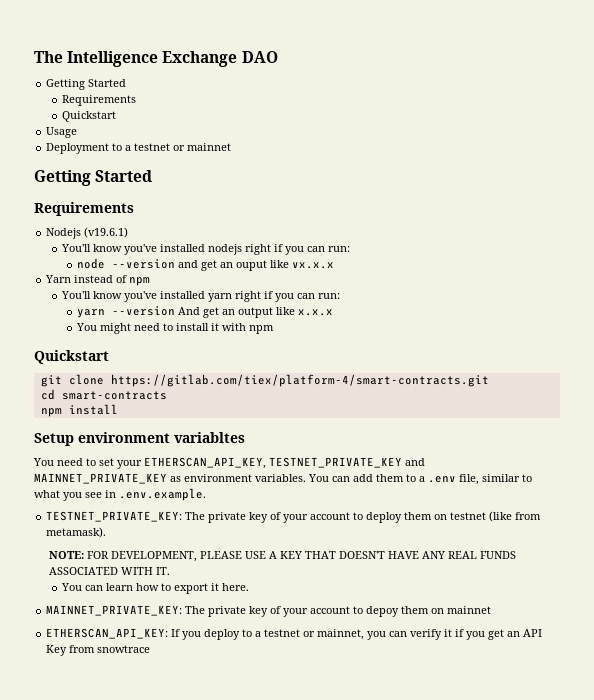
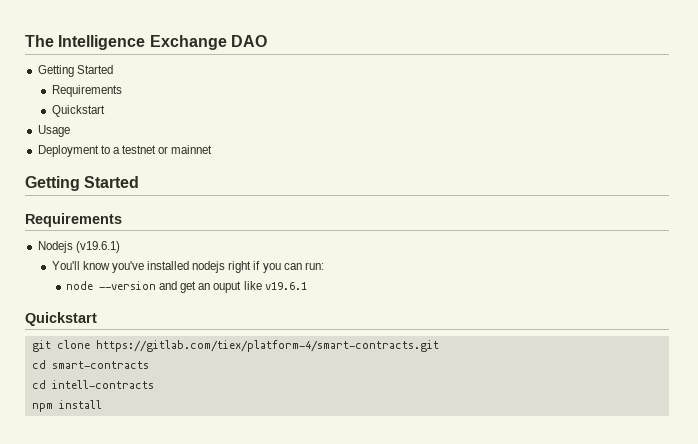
[292,262,335,269] [45,275,151,286] [60,291,340,302] [77,306,334,318] [76,323,275,334] vx.x.x // Yarn instead of npm // You'll know you've installed yarn right if you can run: // yarn --version And get an output like x.x.x // You might need to install it with npm -> [264,282,307,290] v19.6.1
(167, 395) none -> [31,380,154,389] // cd intell-contracts
[34,432,245,446] [33,457,425,469] [34,473,532,485] [34,488,206,501] [46,511,542,523] [46,527,107,538] [49,551,517,562] [49,567,171,575] [60,583,249,594] [46,605,492,617] [46,628,543,640] [46,645,151,656] // Setup environment variabltes // You need to set your ETHERSCAN_API_KEY, TESTNET_PRIVATE_KEY and MAINNET_PRIVATE_KEY as environment variables. You can add them to a .env file, similar to what you see in .env.example. // TESTNET_PRIVATE_KEY: The private key of your account to deploy them on testnet (like from metamask). // NOTE: FOR DEVELOPMENT, PLEASE USE A KEY THAT DOESN'T HAVE ANY REAL FUNDS ASSOCIATED WITH IT. // You can learn how to export it here. // MAINNET_PRIVATE_KEY: The private key of your account to depoy them on mainnet // ETHERSCAN_API_KEY: If you deploy to a testnet or mainnet, you can verify it if you get an API Key from snowtrace -> (102, 404) none

